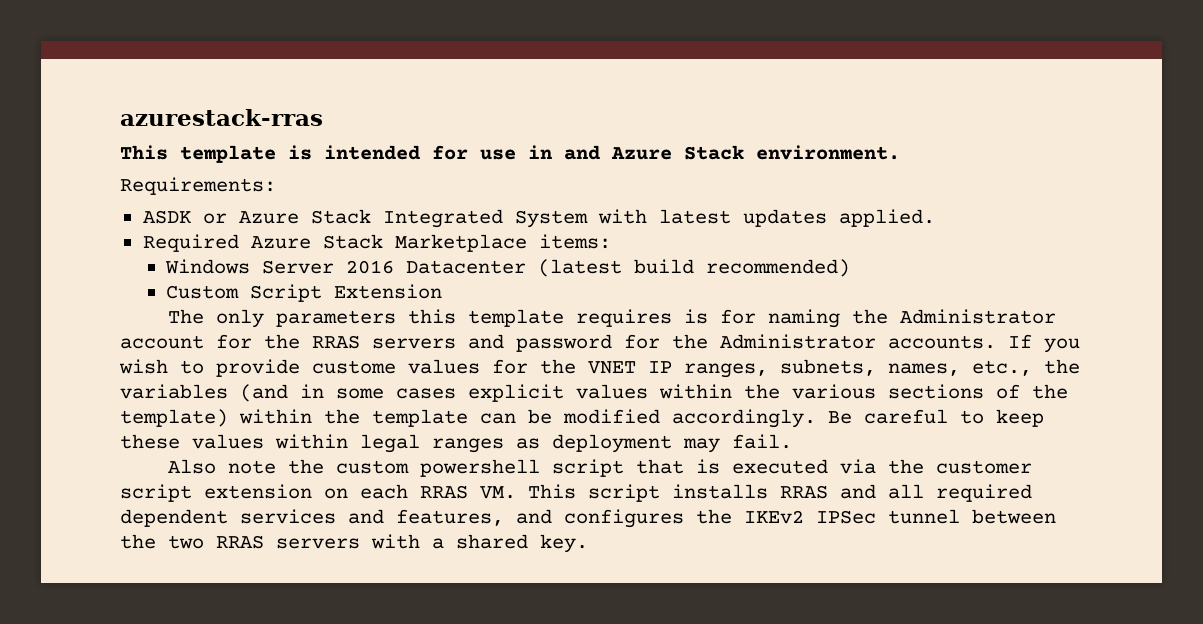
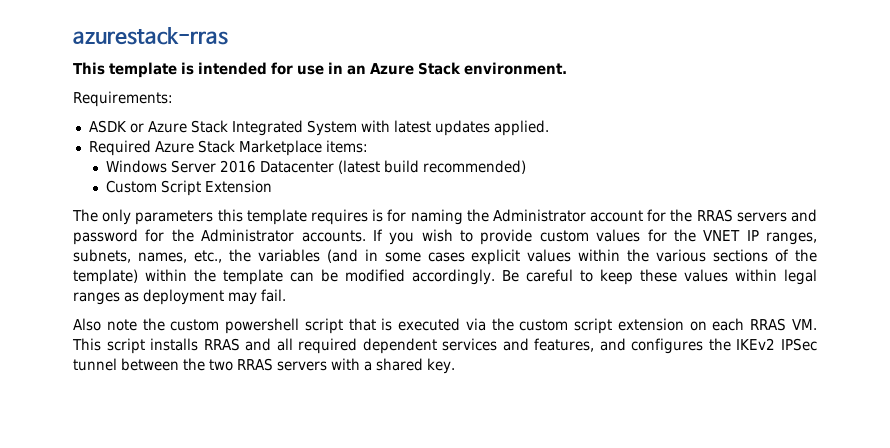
[564,145,600,160] and -> [347,65,366,75] an
[312,360,396,374] custome -> [539,230,589,242] custom
[936,460,1033,474] customer -> [519,319,569,331] custom

